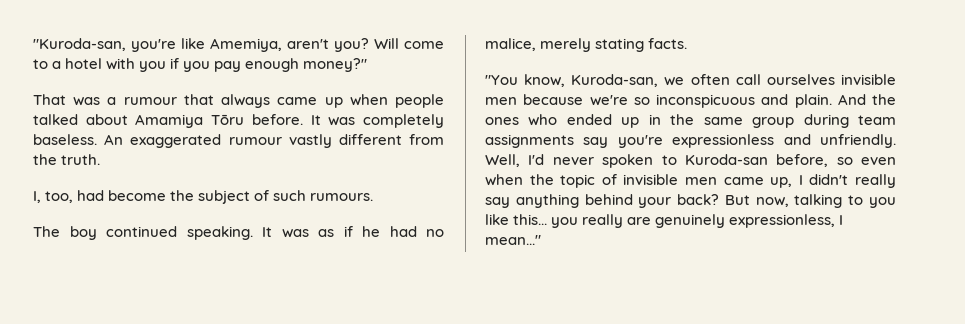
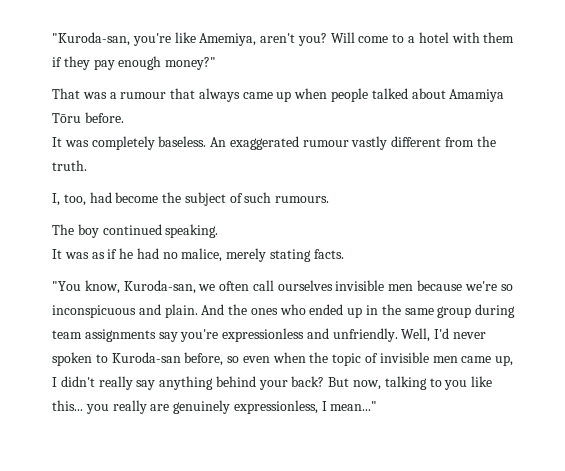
[139,58,211,72] you if you -> [483,32,515,43] [52,56,90,70] them if they
(303, 119) none -> (124, 117) //
(253, 233) none -> (219, 231) //

